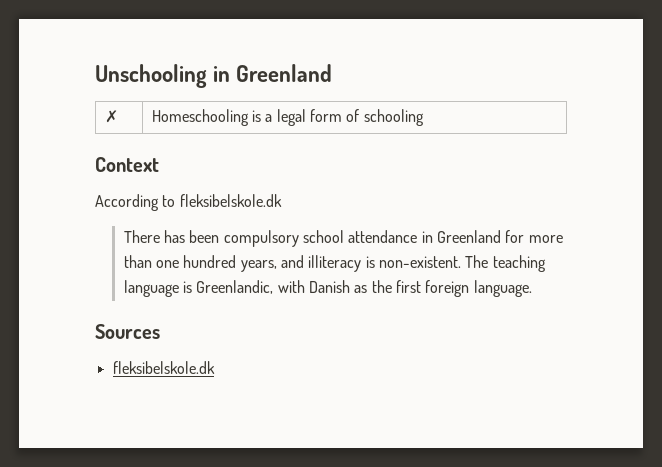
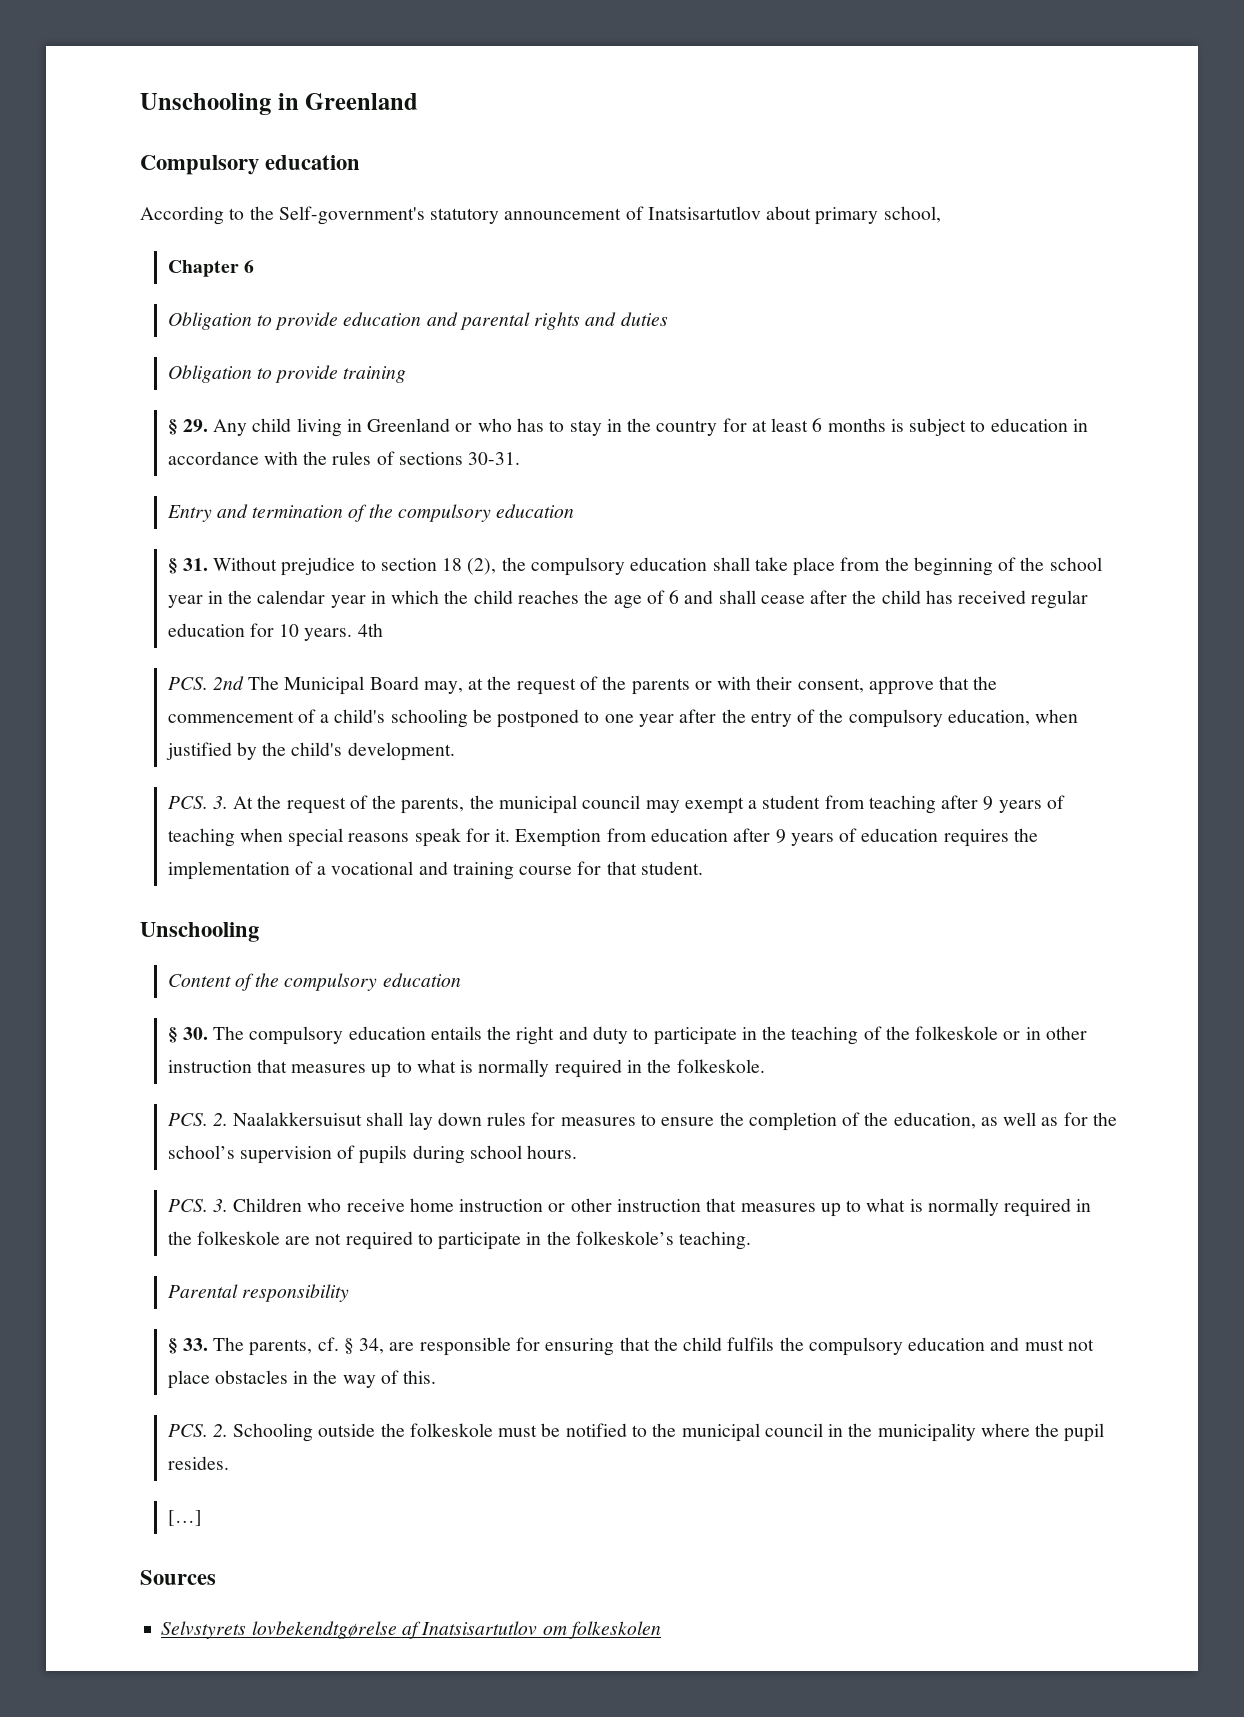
[104,110,118,123] [151,109,424,126] [95,157,159,172] [95,194,282,211] [123,230,563,247] [123,255,546,272] [123,280,532,297] [95,324,160,339] [112,361,215,374] // ✗ | Homeschooling is a legal form of schooling // Context // According to fleksibelskole.dk // There has been compulsory school attendance in Greenland for more than one hundred years, and illiteracy is non-existent. The teaching language is Greenlandic, with Danish as the first foreign language. // Sources // fleksibelskole.dk -> [140,155,361,175] [140,206,941,225] [167,260,254,277] [167,312,668,330] [167,365,407,383] [167,418,1088,437] [167,451,521,465] [166,504,575,522] [167,557,1102,576] [167,590,1089,609] [167,623,383,641] [167,676,998,695] [167,709,1079,728] [165,742,455,761] [167,795,1065,814] [167,828,1038,847] [167,861,703,880] [140,922,259,942] [167,973,461,991] [167,1026,1087,1045] [167,1059,765,1078] [167,1112,1117,1131] [167,1145,578,1164] [167,1198,1092,1217] [167,1231,752,1250] [167,1284,349,1302] [167,1337,1094,1356] [167,1370,437,1389] [167,1423,1105,1442] [167,1456,229,1470] [167,1510,202,1526] [140,1570,216,1585] [161,1621,661,1639] // Compulsory education // According to the Self-government's statutory announcement of Inatsisartutlov about primary school, // Chapter 6 // Obligation to provide education and parental rights and duties // Obligation to provide training // § 29. Any child living in Greenland or who has to stay in the country for at least 6 months is subject to education in accordance with the rules of sections 30-31. // Entry and termination of the compulsory education // § 31. Without prejudice to section 18 (2), the compulsory education shall take place from the beginning of the school year in the calendar year in which the child reaches the age of 6 and shall cease after the child has received regular education for 10 years. 4th // PCS. 2nd The Municipal Board may, at the request of the parents or with their consent, approve that the commencement of a child's schooling be postponed to one year after the entry of the compulsory education, when justified by the child's development. // PCS. 3. At the request of the parents, the municipal council may exempt a student from teaching after 9 years of teaching when special reasons speak for it. Exemption from education after 9 years of education requires the implementation of a vocational and training course for that student. // Unschooling // Content of the compulsory education // § 30. The compulsory education entails the right and duty to participate in the teaching of the folkeskole or in other instruction that measures up to what is normally required in the folkeskole. // PCS. 2. Naalakkersuisut shall lay down rules for measures to ensure the completion of the education, as well as for the school’s supervision of pupils during school hours. // PCS. 3. Children who receive home instruction or other instruction that measures up to what is normally required in the folkeskole are not required to participate in the folkeskole’s teaching. // Parental responsibility // § 33. The parents, cf. § 34, are responsible for ensuring that the child fulfils the compulsory education and must not place obstacles in the way of this. // PCS. 2. Schooling outside the folkeskole must be notified to the municipal council in the municipality where the pupil resides. // […] // Sources // Selvstyrets lovbekendtgørelse af Inatsisartutlov om folkeskolen

